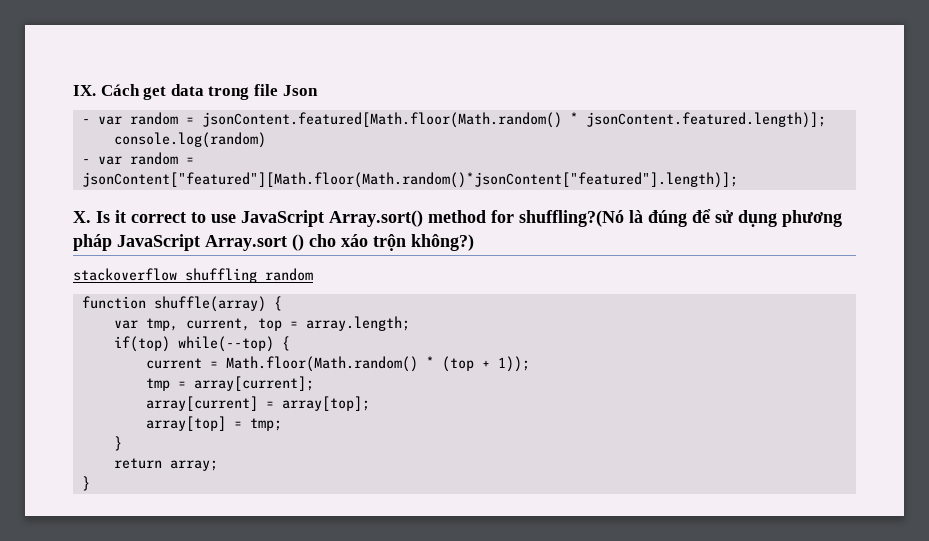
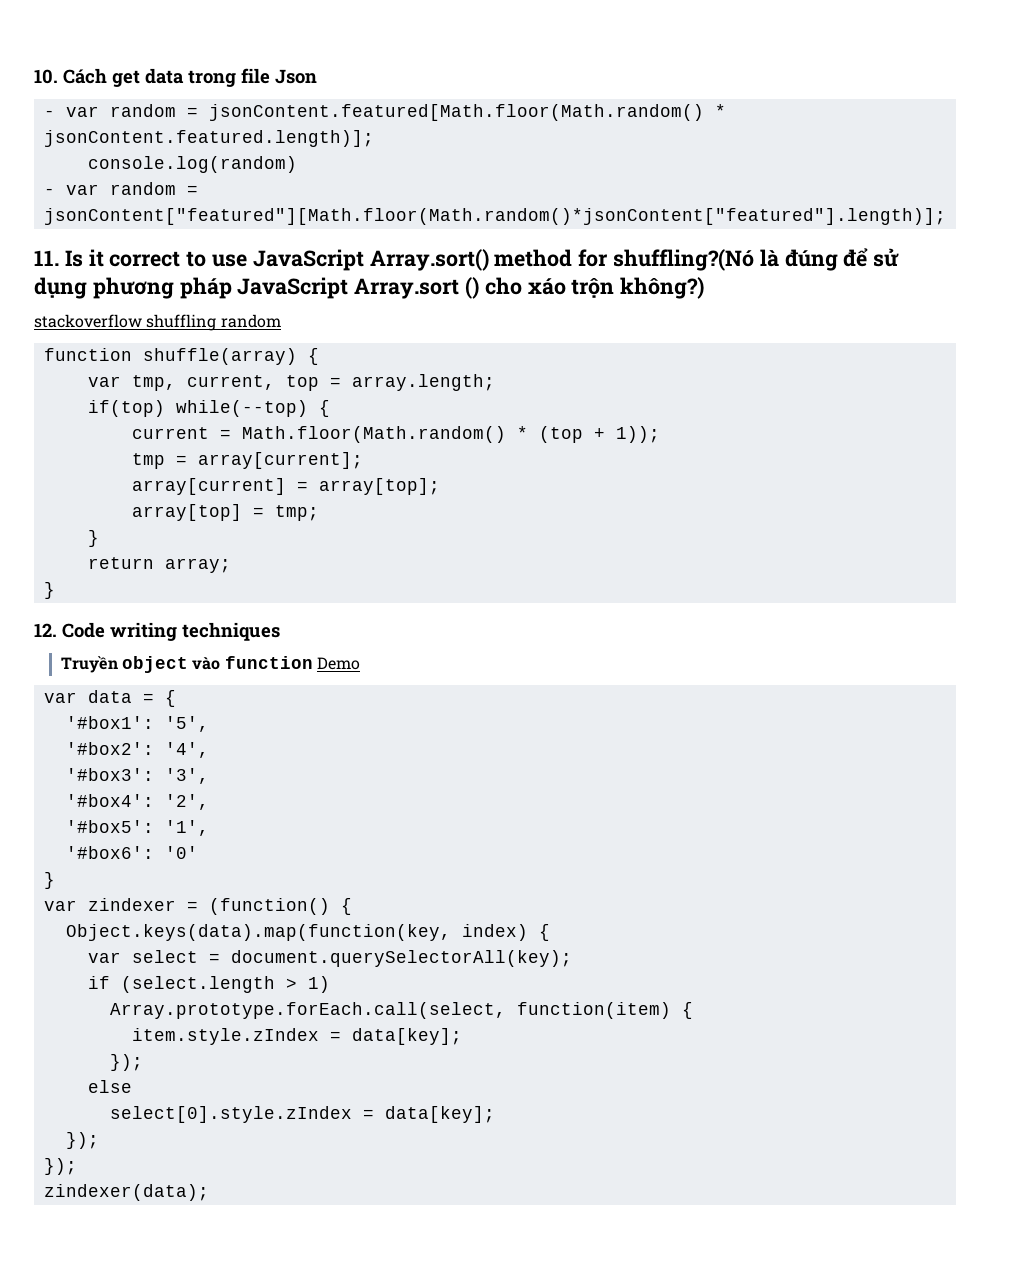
[73,85,96,96] IX. -> [34,69,58,84] 10.
[73,211,91,223] X. -> [34,250,59,266] 11.
(90, 483) none -> [34,622,280,641] [60,656,360,673] [43,690,176,707] [65,716,209,732] [65,742,209,758] [65,768,209,784] [65,794,209,810] [65,820,209,836] [65,846,198,859] [43,872,55,889] [43,898,352,915] [65,924,550,941] [87,950,572,967] [87,976,330,993] [109,1002,693,1019] [131,1028,462,1045] [109,1054,143,1071] [87,1080,132,1093] [109,1106,495,1123] [65,1132,99,1149] [43,1158,77,1175] [43,1184,209,1201] // 12. Code writing techniques // Truyền object vào function Demo // var data = { // '#box1': '5', // '#box2': '4', // '#box3': '3', // '#box4': '2', // '#box5': '1', // '#box6': '0' // } // var zindexer = (function() { // Object.keys(data).map(function(key, index) { // var select = document.querySelectorAll(key); // if (select.length > 1) // Array.prototype.forEach.call(select, function(item) { // item.style.zIndex = data[key]; // }); // else // select[0].style.zIndex = data[key]; // }); // }); // zindexer(data);

